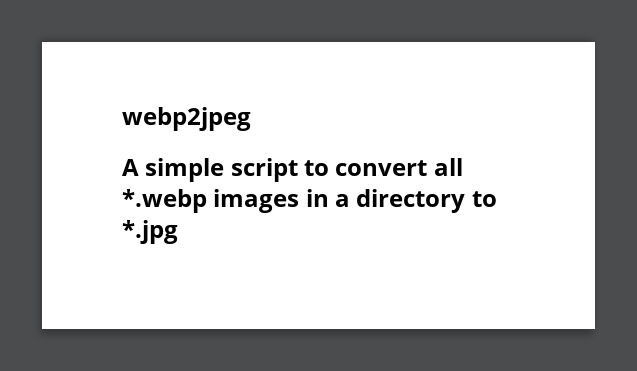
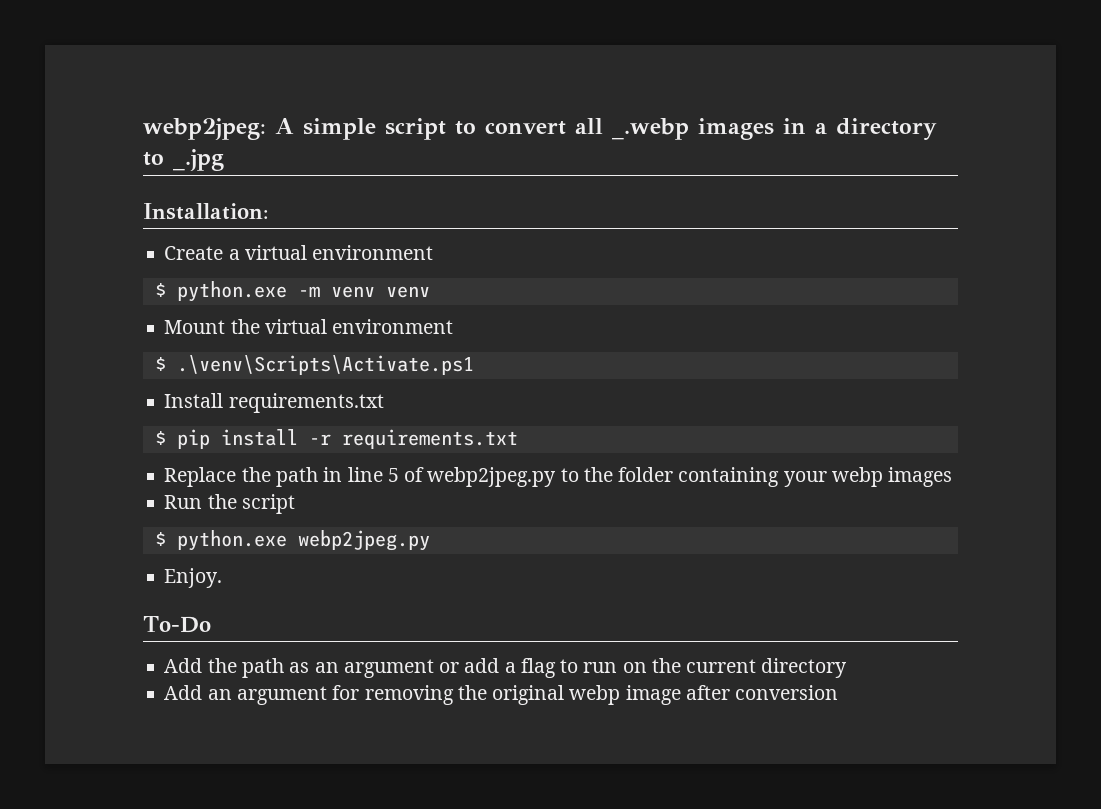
[122,107,251,131] webp2jpeg // -> [143,118,266,140] webp2jpeg:
[122,189,207,213] *.webp -> [612,118,689,140] _.webp
[122,220,178,244] *.jpg -> [173,149,224,171] [143,203,269,220] [164,245,434,260] [154,281,430,302] [164,319,454,334] [154,355,474,375] [164,393,384,413] [154,429,518,449] [164,467,953,487] [164,494,295,514] [154,530,430,551] [164,568,223,588] [143,616,211,633] [164,658,848,678] [164,685,839,705] _.jpg // Installation: // Create a virtual environment // $ python.exe -m venv venv // Mount the virtual environment // $ .\venv\Scripts\Activate.ps1 // Install requirements.txt // $ pip install -r requirements.txt // Replace the path in line 5 of webp2jpeg.py to the folder containing your webp images // Run the script // $ python.exe webp2jpeg.py // Enjoy. // To-Do // Add the path as an argument or add a flag to run on the current directory // Add an argument for removing the original webp image after conversion

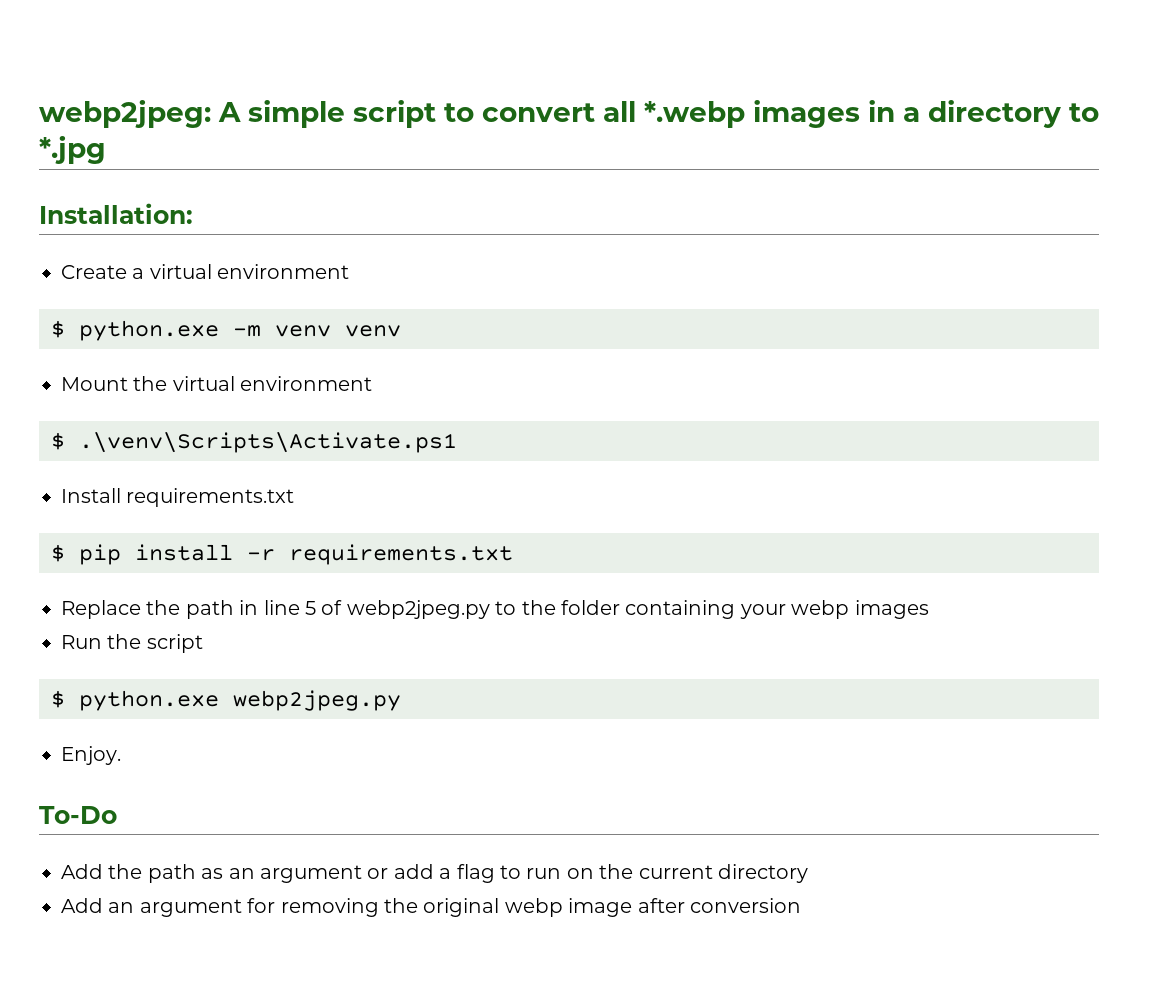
[612,118,689,140] _.webp -> [644,101,745,128] *.webp
[173,149,224,171] _.jpg -> [39,136,106,164] *.jpg

